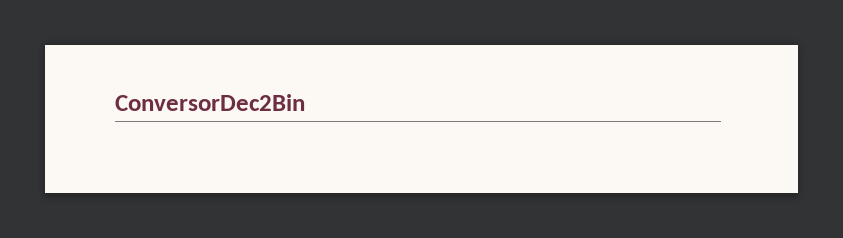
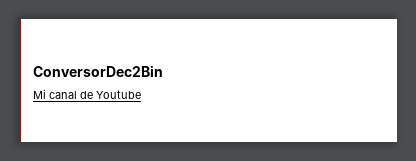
(305, 102) none -> [33,89,141,99] // Mi canal de Youtube

